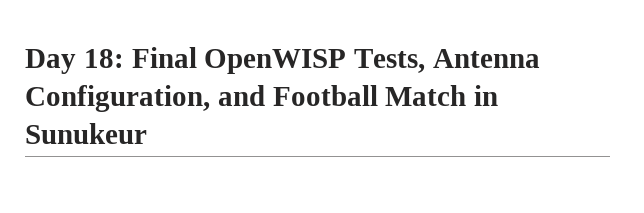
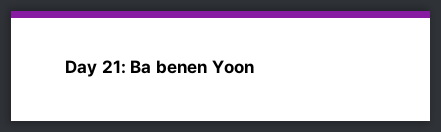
[83,47,541,74] [25,85,499,112] [25,123,147,144] 18: Final OpenWISP Tests, Antenna Configuration, and Football Match in Sunukeur -> [101,60,254,74] 21: Ba benen Yoon

